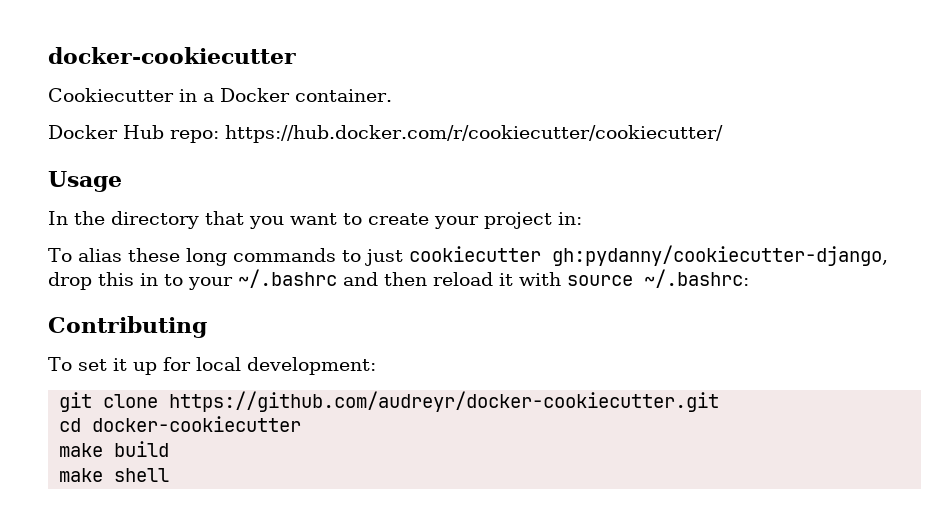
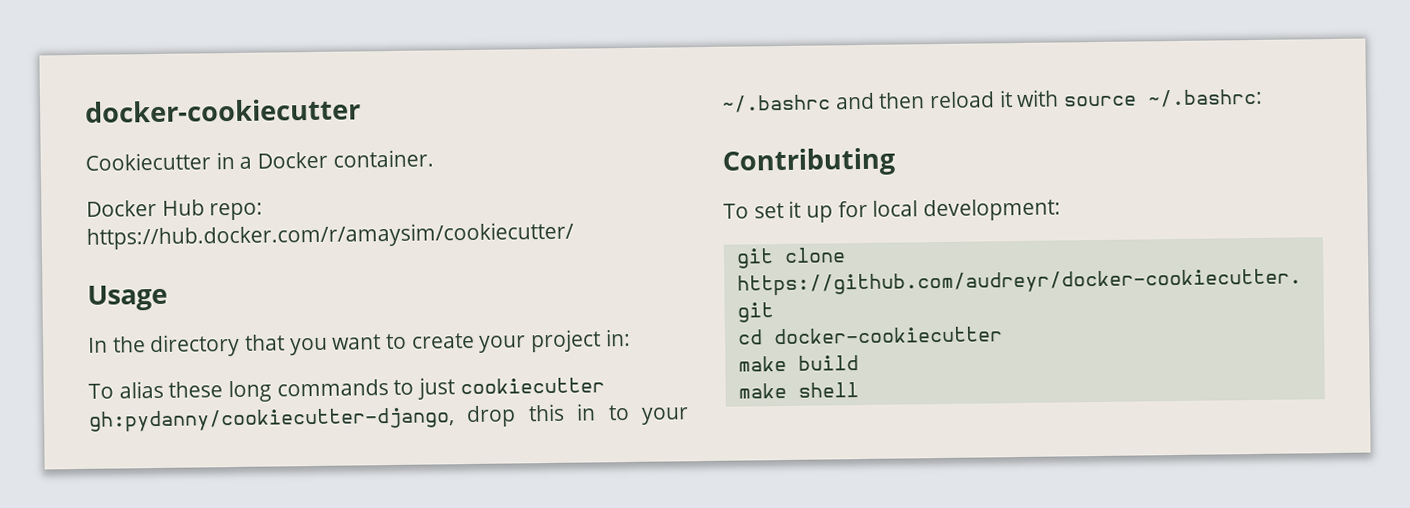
[225,125,723,143] https://hub.docker.com/r/cookiecutter/cookiecutter/ -> [86,221,574,250] https://hub.docker.com/r/amaysim/cookiecutter/

